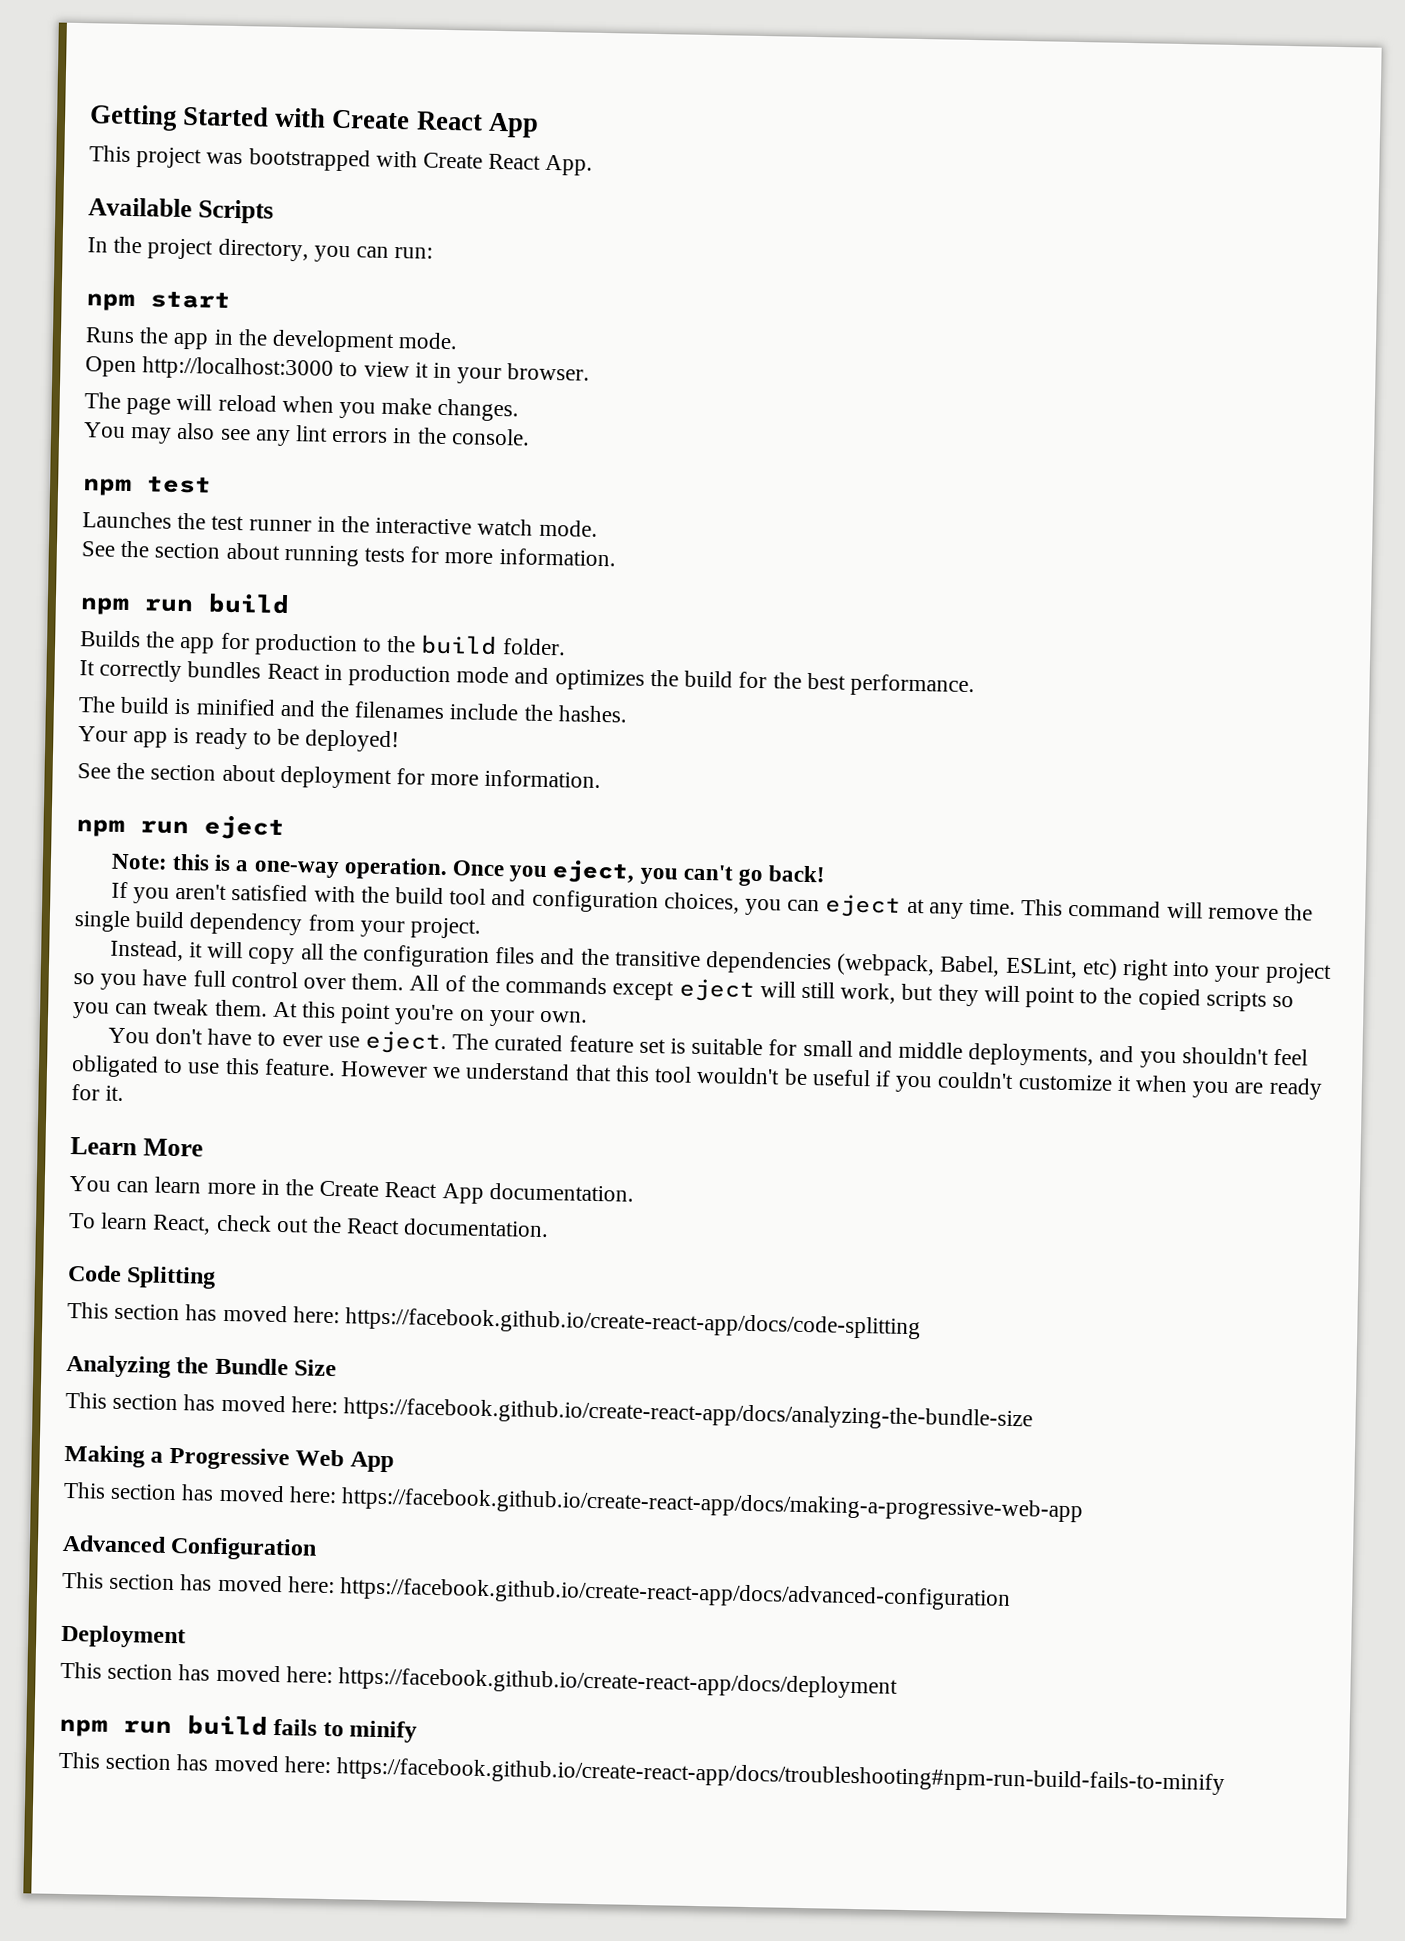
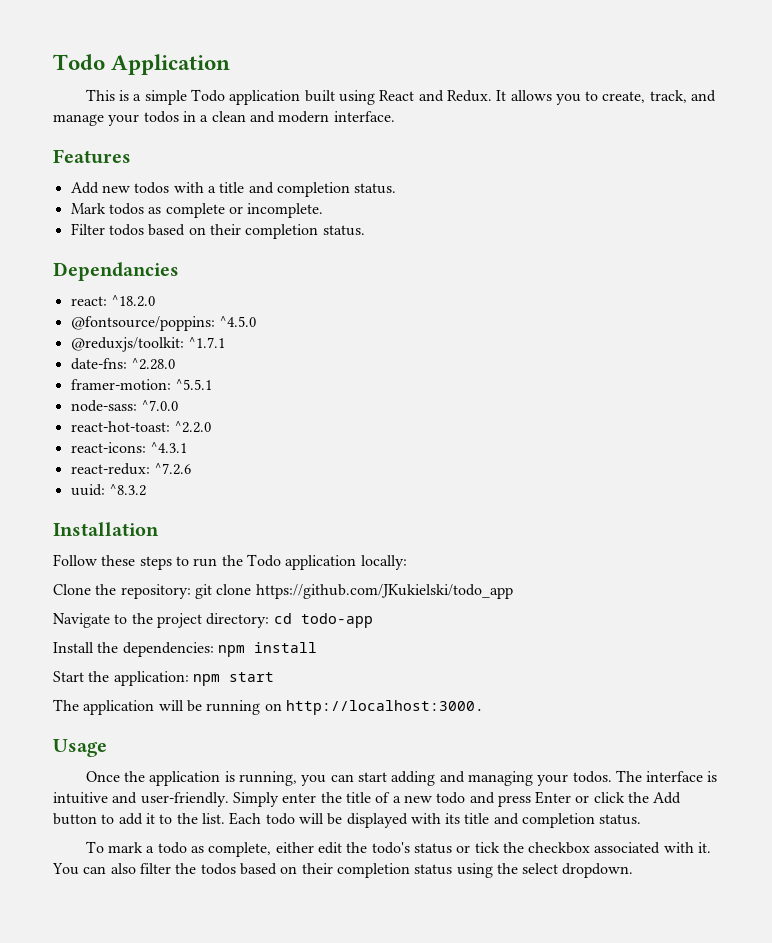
[89,104,539,138] [89,145,594,176] [88,197,274,224] [87,236,434,263] [86,291,231,312] [85,327,459,354] [85,356,591,385] [84,392,520,422] [84,422,530,447] [82,476,212,497] [82,511,598,537] [81,540,616,567] [80,593,290,616] [80,630,566,657] [79,659,975,698] [78,696,628,723] [78,726,401,753] [77,762,602,790] [76,815,285,841] [110,853,827,887] [110,881,1314,921] [74,910,482,939] [109,939,1332,984] [73,969,1295,1012] [72,998,589,1027] [107,1027,1309,1069] [71,1055,1323,1100] [71,1084,125,1102] [70,1137,203,1157] [69,1176,634,1204] [68,1212,550,1238] [67,1264,217,1289] [67,1301,922,1340] [66,1354,338,1378] [65,1391,1034,1432] [64,1444,394,1473] [63,1481,1084,1523] [62,1534,318,1561] [62,1571,1012,1611] [61,1624,186,1649] [60,1661,899,1699] [59,1715,418,1743] [58,1751,1226,1796] Getting Started with Create React App // This project was bootstrapped with Create React App. // Available Scripts // In the project directory, you can run: // npm start // Runs the app in the development mode. // Open http://localhost:3000 to view it in your browser. // The page will reload when you make changes. // You may also see any lint errors in the console. // npm test // Launches the test runner in the interactive watch mode. // See the section about running tests for more information. // npm run build // Builds the app for production to the build folder. // It correctly bundles React in production mode and optimizes the build for the best performance. // The build is minified and the filenames include the hashes. // Your app is ready to be deployed! // See the section about deployment for more information. // npm run eject // Note: this is a one-way operation. Once you eject, you can't go back! // If you aren't satisfied with the build tool and configuration choices, you can eject at any time. This command will remove the single build dependency from your project. // Instead, it will copy all the configuration files and the transitive dependencies (webpack, Babel, ESLint, etc) right into your project so you have full control over them. All of the commands except eject will still work, but they will point to the copied scripts so you can tweak them. At this point you're on your own. // You don't have to ever use eject. The curated feature set is suitable for small and middle deployments, and you shouldn't feel obligated to use this feature. However we understand that this tool wouldn't be useful if you couldn't customize it when you are ready for it. // Learn More // You can learn more in the Create React App documentation. // To learn React, check out the React documentation. // Code Splitting // This section has moved here: https://facebook.github.io/create-react-app/docs/code-splitting // Analyzing the Bundle Size // This section has moved here: https://facebook.github.io/create-react-app/docs/analyzing-the-bundle-size // Making a Progressive Web App // This section has moved here: https://facebook.github.io/create-react-app/docs/making-a-progressive-web-app // Advanced Configuration // This section has moved here: https://facebook.github.io/create-react-app/docs/advanced-configuration // Deployment // This section has moved here: https://facebook.github.io/create-react-app/docs/deployment // npm run build fails to minify // This section has moved here: https://facebook.github.io/create-react-app/docs/troubleshooting#npm-run-build-fails-to-minify -> [53,54,231,75] [85,89,717,105] [53,111,395,126] [53,149,131,164] [70,182,397,197] [70,203,324,218] [70,223,365,239] [53,262,179,281] [70,295,155,307] [70,316,256,331] [70,337,225,352] [70,358,175,370] [70,379,212,390] [70,400,178,412] [70,421,211,433] [70,442,187,453] [70,463,191,475] [70,484,146,496] [53,522,159,536] [53,554,407,570] [53,584,513,599] [53,613,373,628] [53,642,317,657] [53,671,274,686] [53,699,484,715] [53,739,107,757] [85,770,718,786] [53,791,682,807] [53,812,642,828] [85,841,712,857] [52,863,634,878] Todo Application // This is a simple Todo application built using React and Redux. It allows you to create, track, and manage your todos in a clean and modern interface. // Features // Add new todos with a title and completion status. // Mark todos as complete or incomplete. // Filter todos based on their completion status. // Dependancies // react: ^18.2.0 // @fontsource/poppins: ^4.5.0 // @reduxjs/toolkit: ^1.7.1 // date-fns: ^2.28.0 // framer-motion: ^5.5.1 // node-sass: ^7.0.0 // react-hot-toast: ^2.2.0 // react-icons: ^4.3.1 // react-redux: ^7.2.6 // uuid: ^8.3.2 // Installation // Follow these steps to run the Todo application locally: // Clone the repository: git clone https://github.com/JKukielski/todo_app // Navigate to the project directory: cd todo-app // Install the dependencies: npm install // Start the application: npm start // The application will be running on http://localhost:3000. // Usage // Once the application is running, you can start adding and managing your todos. The interface is intuitive and user-friendly. Simply enter the title of a new todo and press Enter or click the Add button to add it to the list. Each todo will be displayed with its title and completion status. // To mark a todo as complete, either edit the todo's status or tick the checkbox associated with it. You can also filter the todos based on their completion status using the select dropdown.

